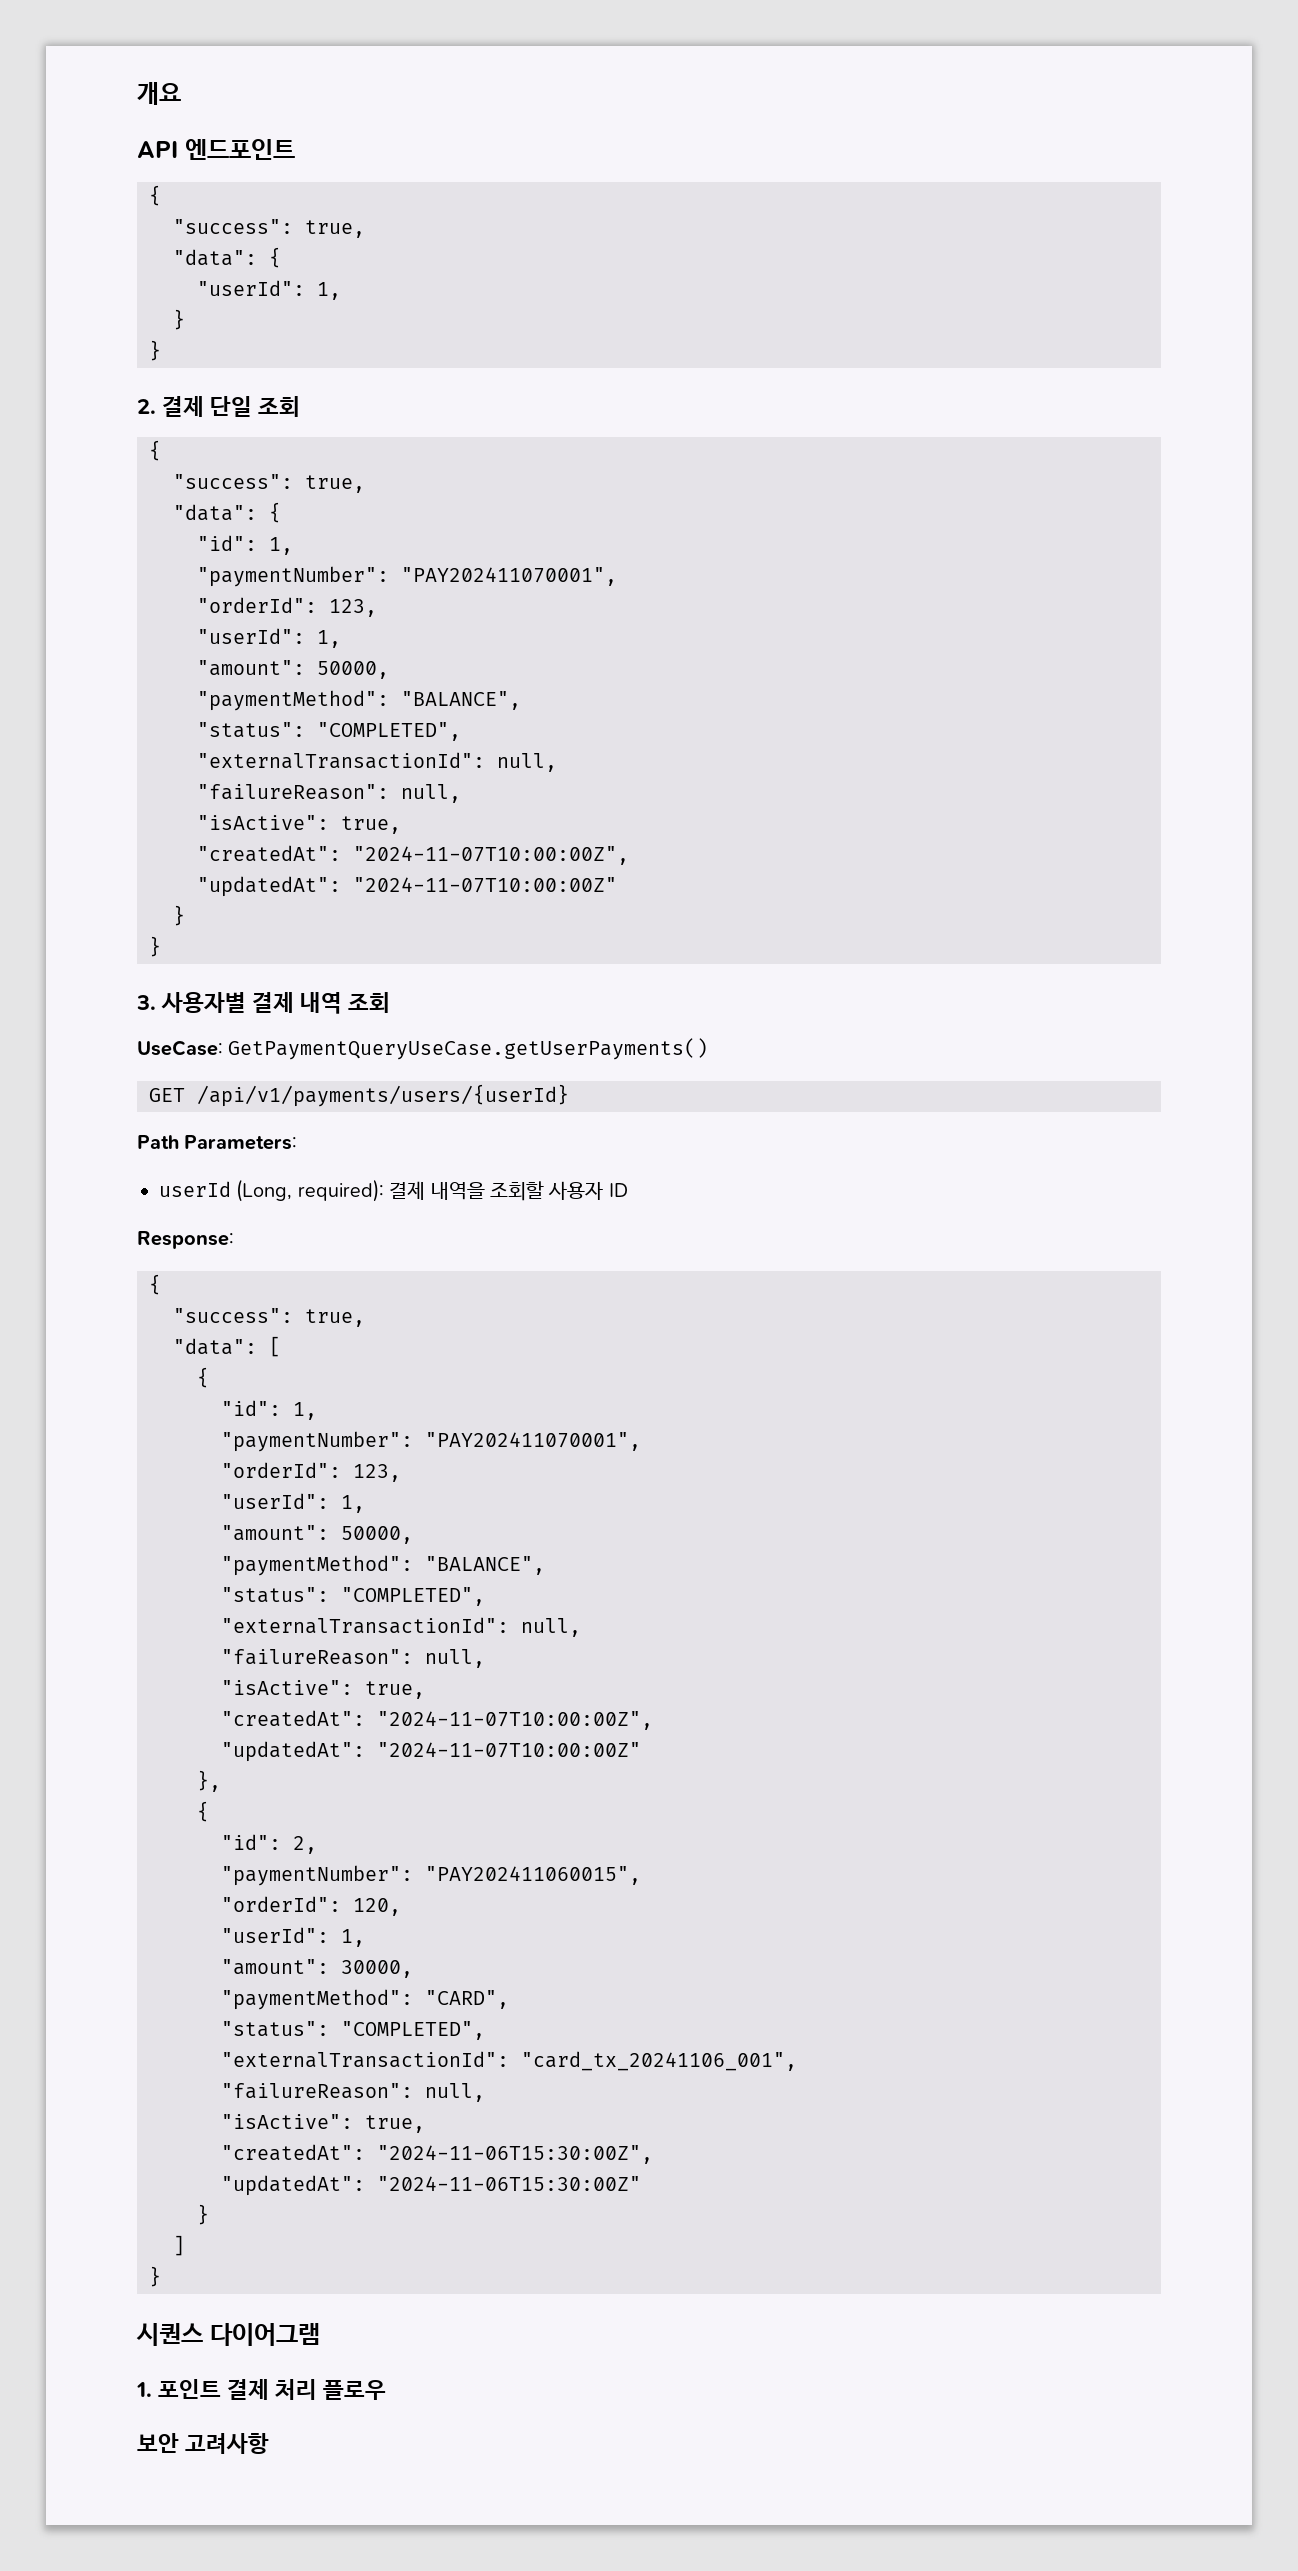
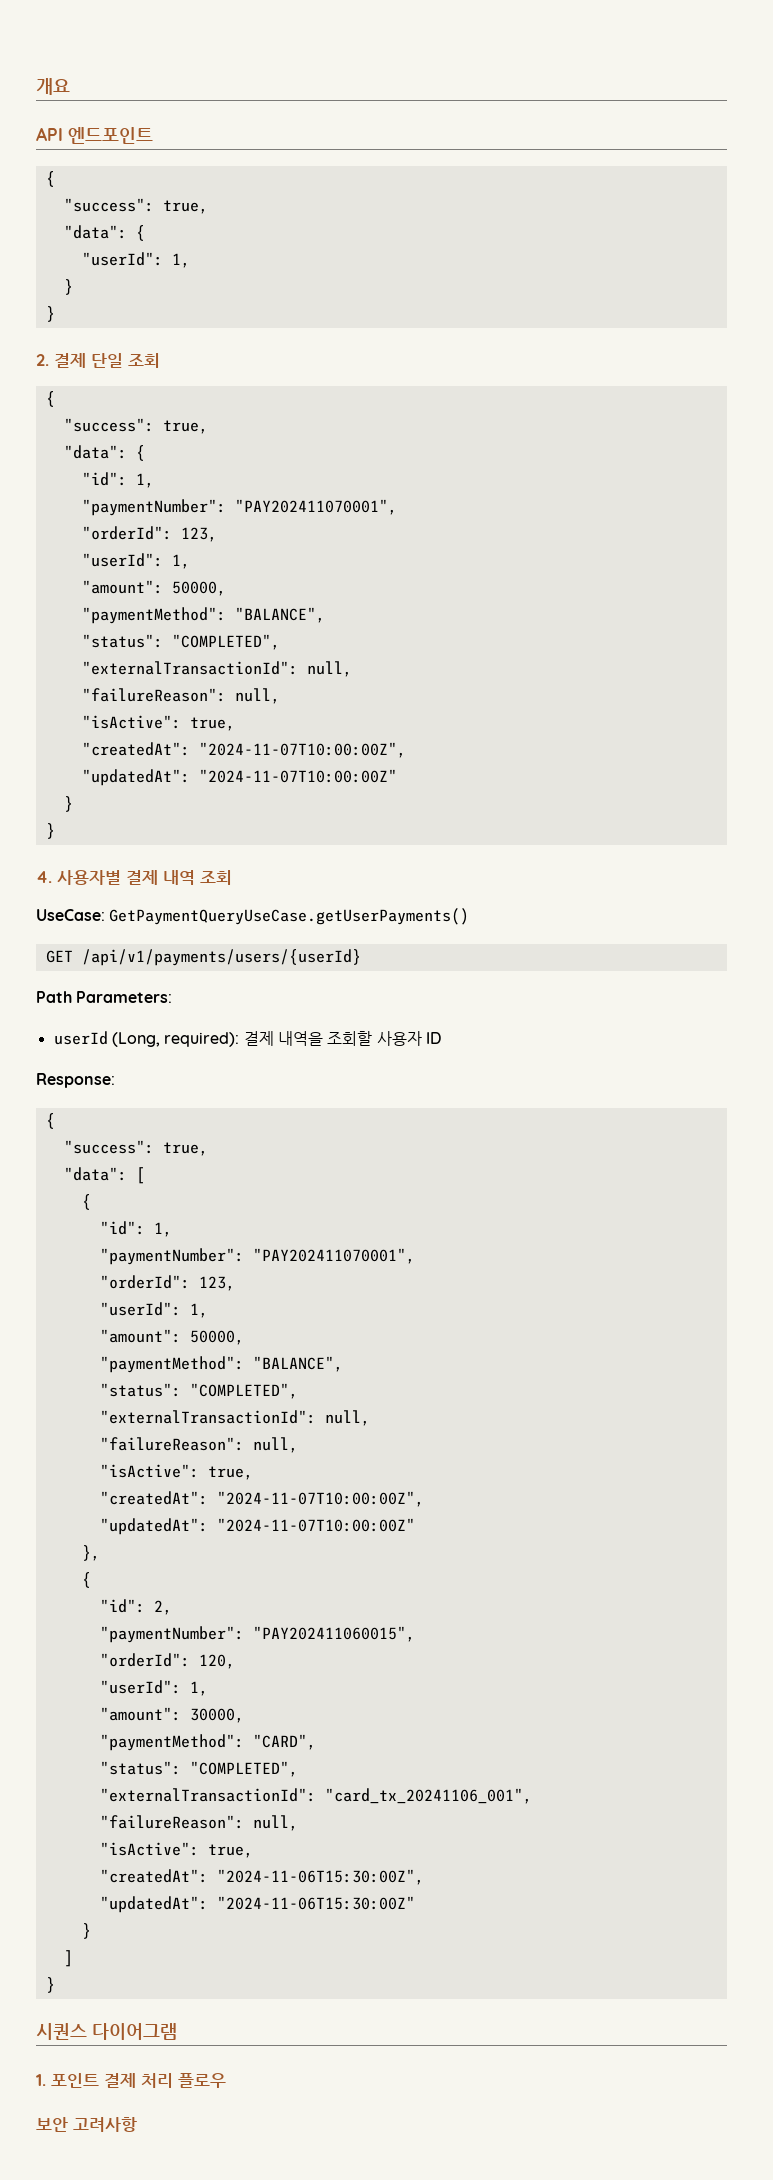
[136,995,156,1010] 3. -> [36,871,52,883] 4.

